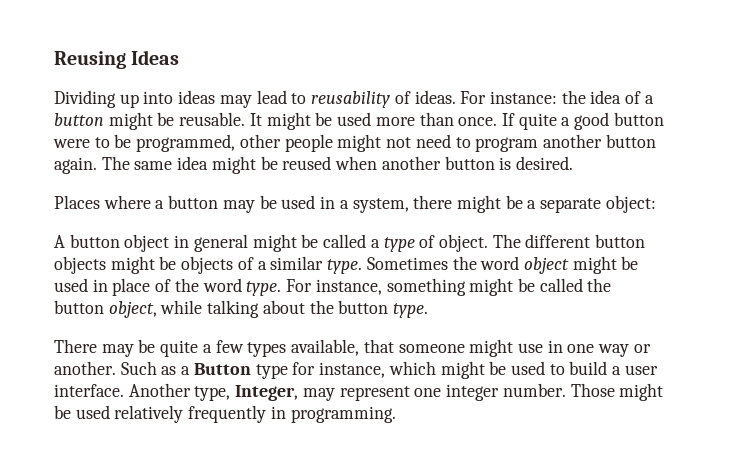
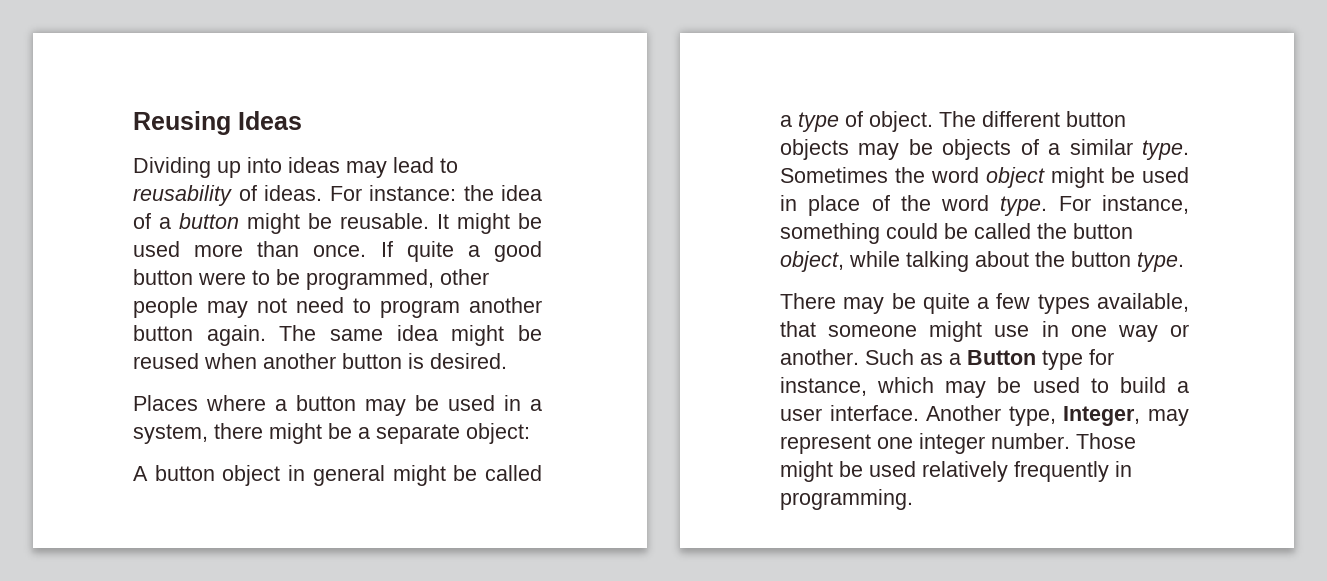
[337,134,382,152] might -> [207,301,248,318] may
[110,256,155,274] might -> [858,143,900,160] may
[469,278,514,296] might -> [886,223,938,239] could
[440,361,485,379] might -> [945,381,987,398] may

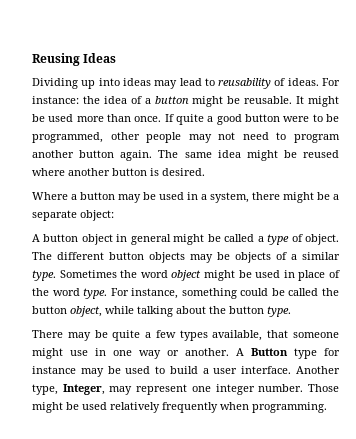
[204,353,257,369] when -> [32,168,65,176] where
[133,395,266,411] Places where -> [32,192,68,200] Where
[865,349,961,365] Such as a -> [236,348,244,356] A
[780,377,935,396] instance, which -> [32,366,76,374] instance
[1115,461,1132,477] in -> [220,402,249,410] when

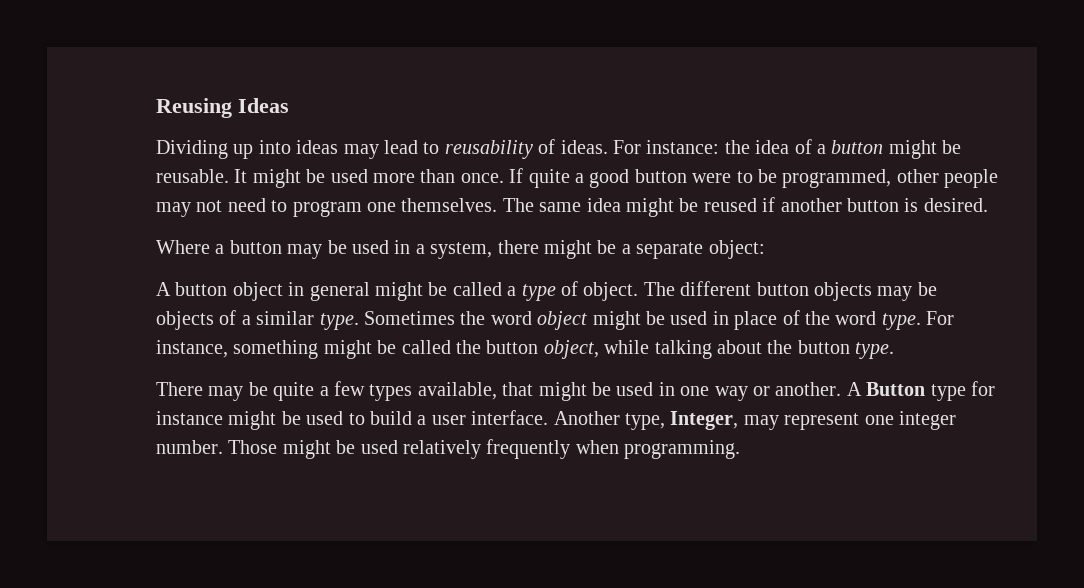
[32,150,153,161] another button again. -> [367,198,498,212] one themselves.
[32,168,65,176] where -> [762,197,776,212] if
[240,288,269,296] could -> [323,340,372,359] might
[292,332,339,338] [32,348,88,359] someone might use -> [538,382,654,401] might be used
[80,368,104,377] may -> [228,411,277,430] might

